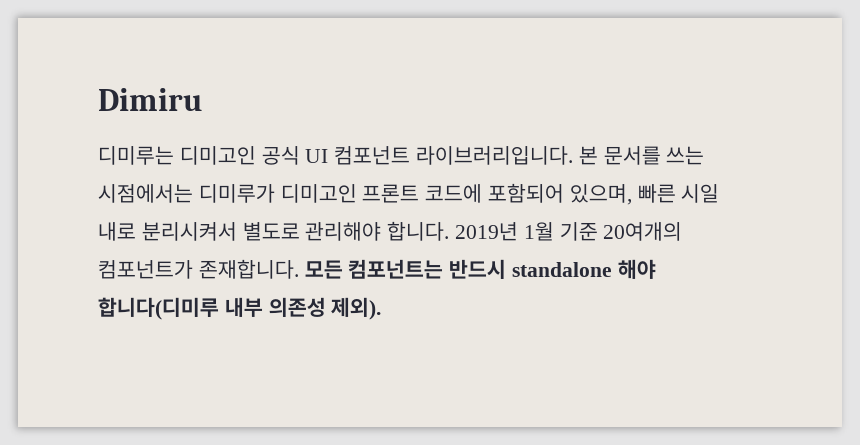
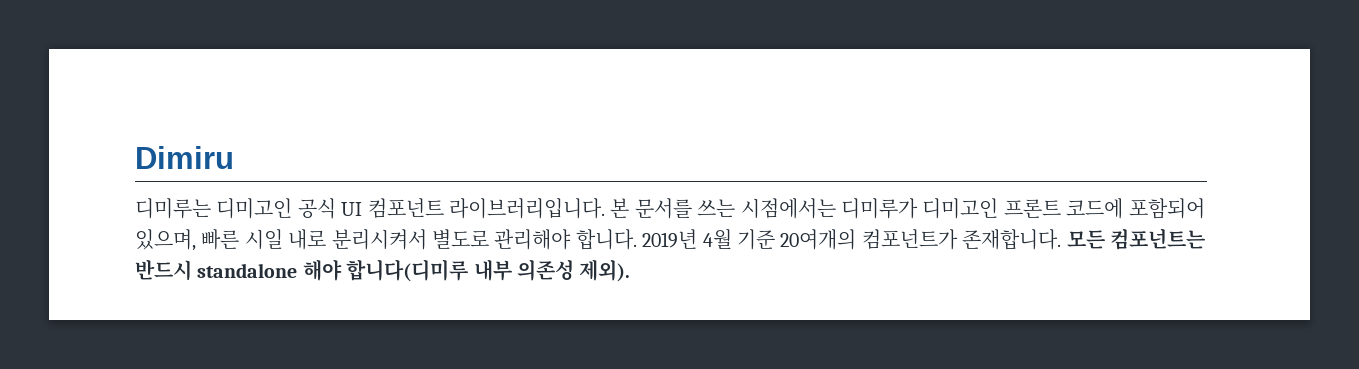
[523,222,554,241] 1월 -> [702,228,732,249] 4월

